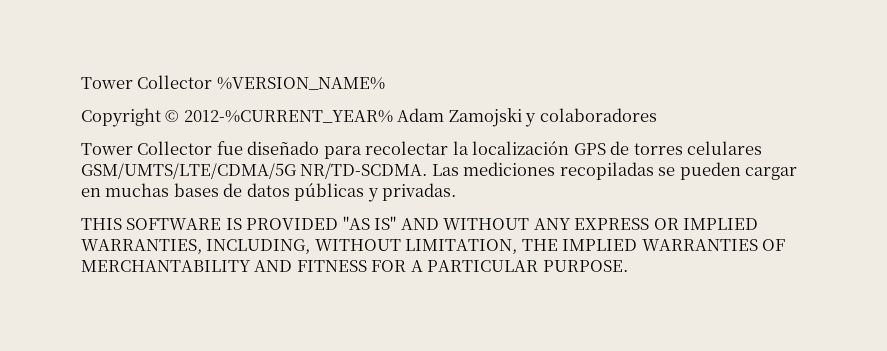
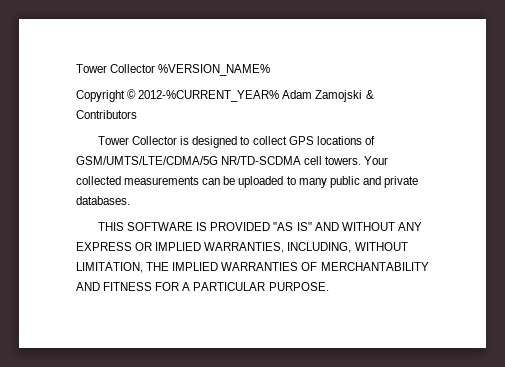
[525,108,657,127] [81,141,763,159] [81,162,798,180] [81,183,457,202] y colaboradores // Tower Collector fue diseñado para recolectar la localización GPS de torres celulares GSM/UMTS/LTE/CDMA/5G NR/TD-SCDMA. Las mediciones recopiladas se pueden cargar en muchas bases de datos públicas y privadas. -> [365,90,374,99] [76,110,137,119] [98,136,375,148] [76,156,389,165] [76,176,418,188] [76,196,130,205] & Contributors // Tower Collector is designed to collect GPS locations of GSM/UMTS/LTE/CDMA/5G NR/TD-SCDMA cell towers. Your collected measurements can be uploaded to many public and private databases.

